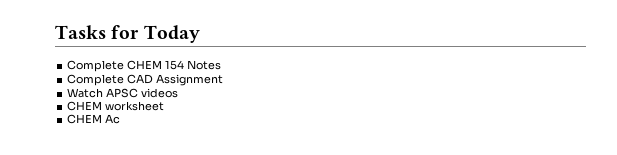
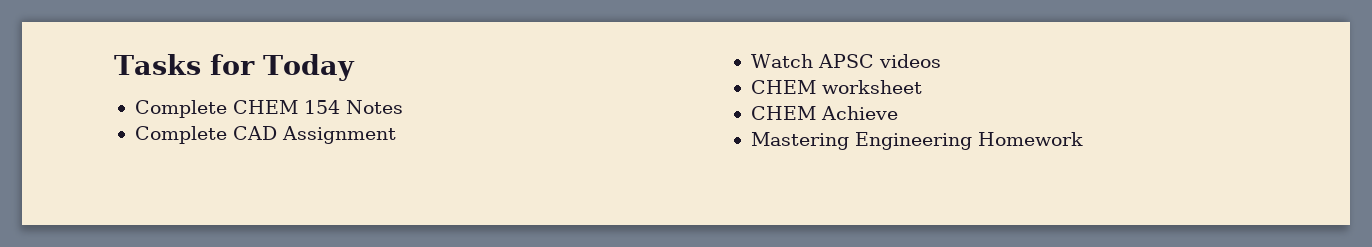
[105,114,121,124] Ac -> [820,106,898,120] [750,132,1083,150] Achieve // Mastering Engineering Homework

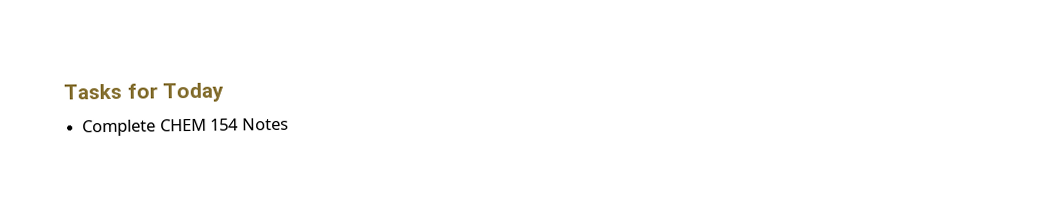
[134,126,396,144] [750,54,941,68] [750,80,922,94] [750,106,898,120] [750,132,1083,150] // Complete CAD Assignment // Watch APSC videos // CHEM worksheet // CHEM Achieve // Mastering Engineering Homework -> (289, 124) none

